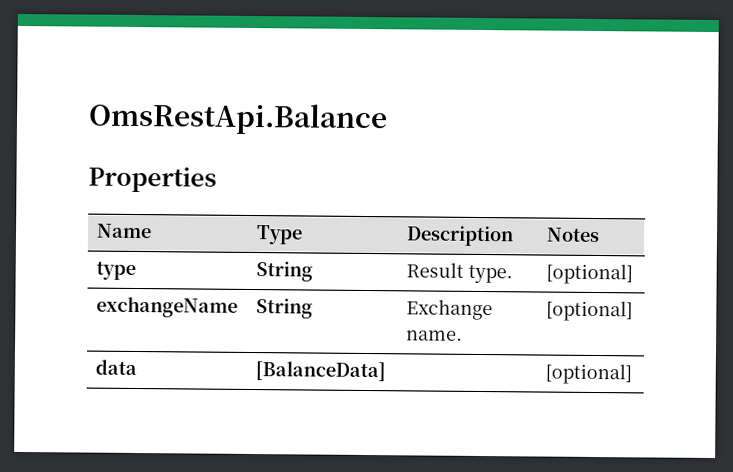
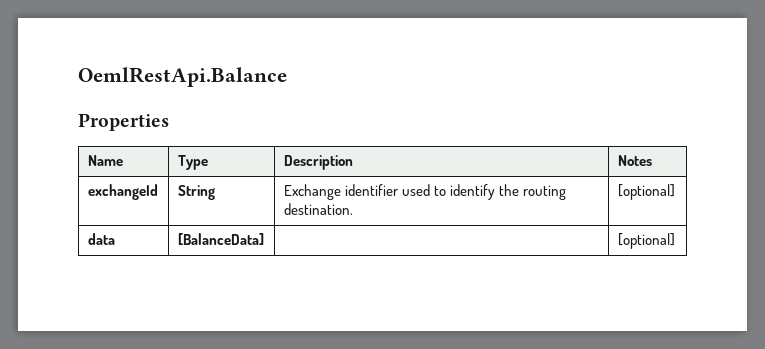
[88,102,388,136] OmsRestApi.Balance -> [78,67,287,87] OemlRestApi.Balance
[96,261,137,280] [256,261,314,282] [406,262,514,284] [546,263,634,285] [96,296,239,318] [256,298,314,319] [406,299,494,321] [406,330,464,341] type | String | Result type. | [optional] // exchangeName | String | Exchange name. -> [87,184,158,200] [177,185,215,200] [283,184,566,200] [283,203,353,215] exchangeId | String | Exchange identifier used to identify the routing destination.

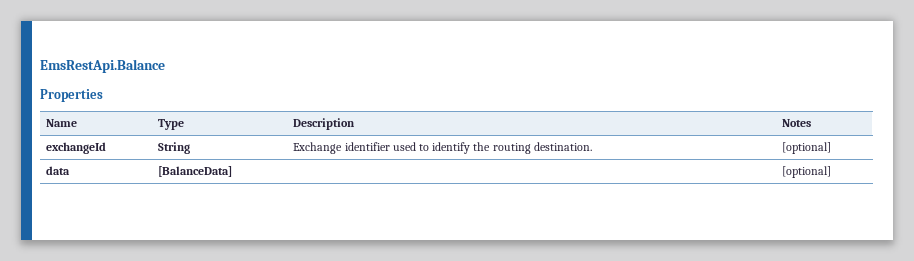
[78,67,287,87] OemlRestApi.Balance -> [40,59,165,73] EmsRestApi.Balance

